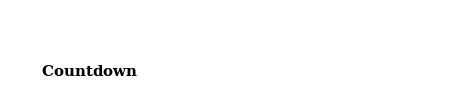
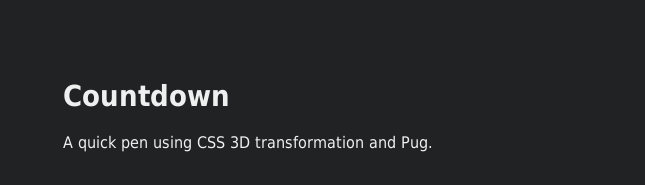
(137, 70) none -> [63,135,433,152] // A quick pen using CSS 3D transformation and Pug.

